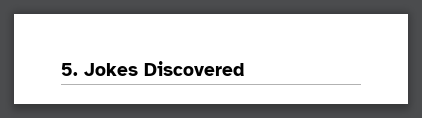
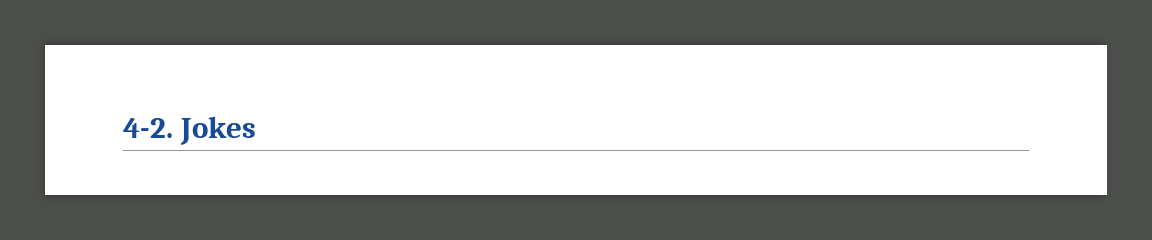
[61,61,244,76] 5. Jokes Discovered -> [123,116,257,145] 4-2. Jokes

